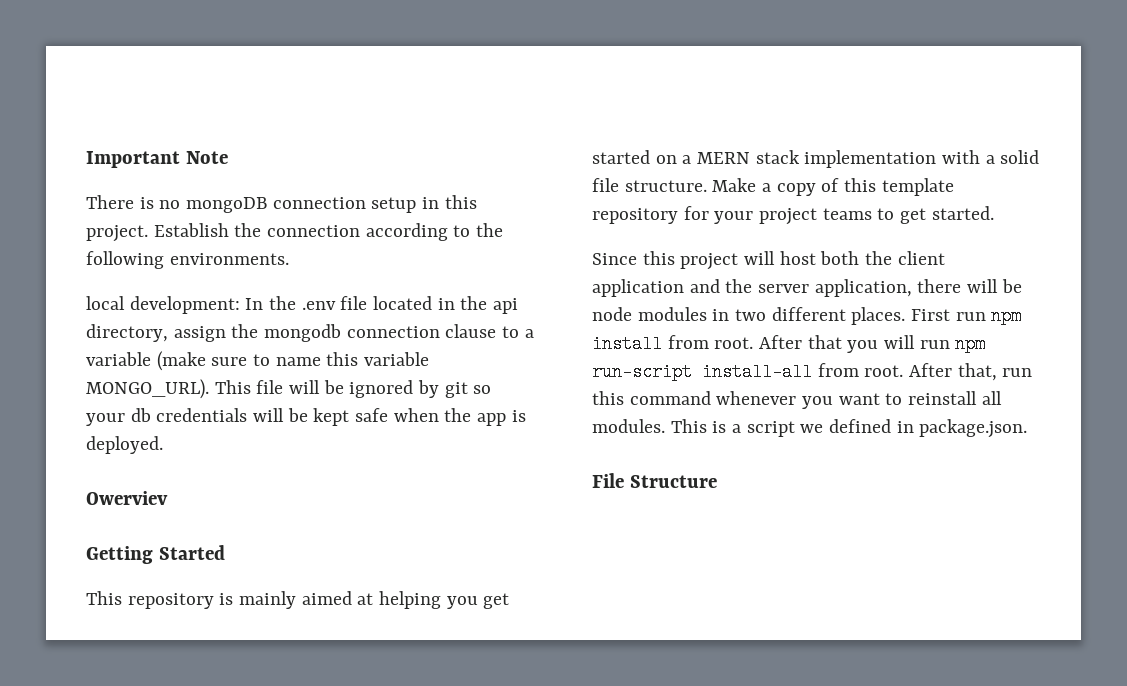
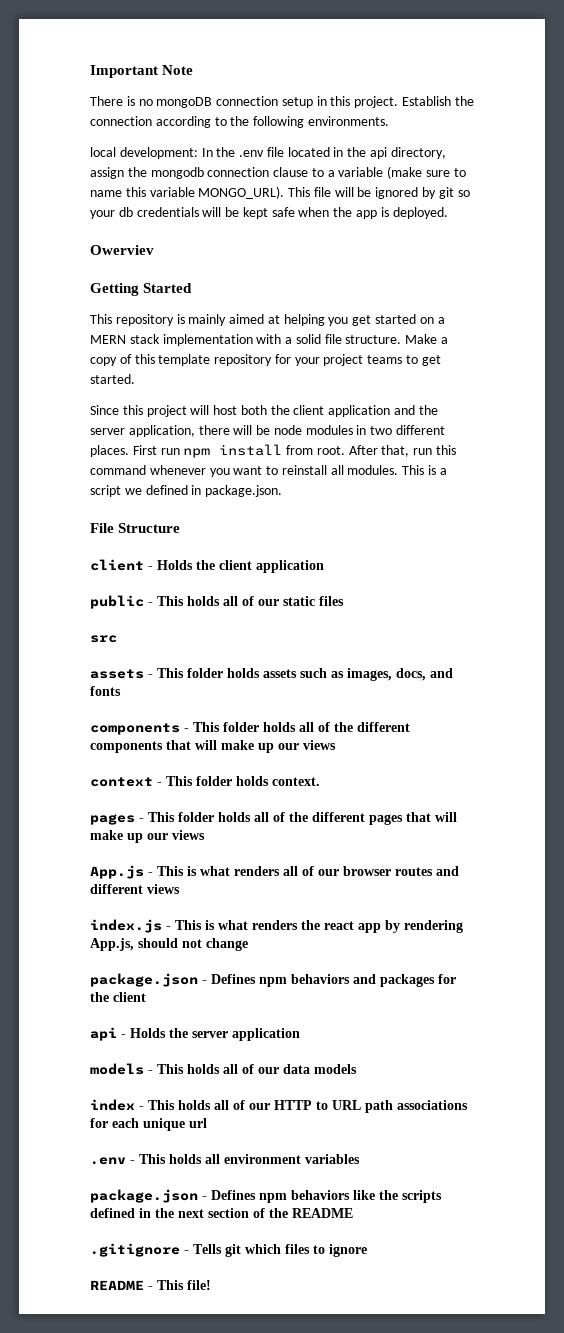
[807,335,986,353] [592,363,953,381] that you will run npm run-script install-all from root. After -> (378, 450) none
(717, 481) none -> [90,559,324,573] [90,595,344,609] [90,635,117,643] [90,668,453,681] [90,686,121,696] [90,722,410,735] [90,740,336,753] [90,776,320,787] [90,812,457,825] [90,830,205,843] [90,865,459,879] [90,884,180,894] [90,919,463,933] [90,938,248,951] [90,973,456,987] [90,992,146,1002] [90,1027,300,1041] [90,1063,357,1075] [90,1099,468,1113] [90,1118,207,1131] [90,1154,360,1165] [90,1189,442,1203] [90,1208,353,1218] [90,1243,367,1257] [90,1280,211,1290] // client - Holds the client application // public - This holds all of our static files // src // assets - This folder holds assets such as images, docs, and fonts // components - This folder holds all of the different components that will make up our views // context - This folder holds context. // pages - This folder holds all of the different pages that will make up our views // App.js - This is what renders all of our browser routes and different views // index.js - This is what renders the react app by rendering App.js, should not change // package.json - Defines npm behaviors and packages for the client // api - Holds the server application // models - This holds all of our data models // index - This holds all of our HTTP to URL path associations for each unique url // .env - This holds all environment variables // package.json - Defines npm behaviors like the scripts defined in the next section of the README // .gitignore - Tells git which files to ignore // README - This file!

